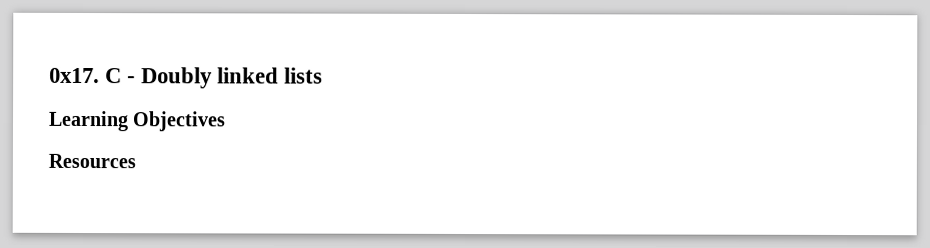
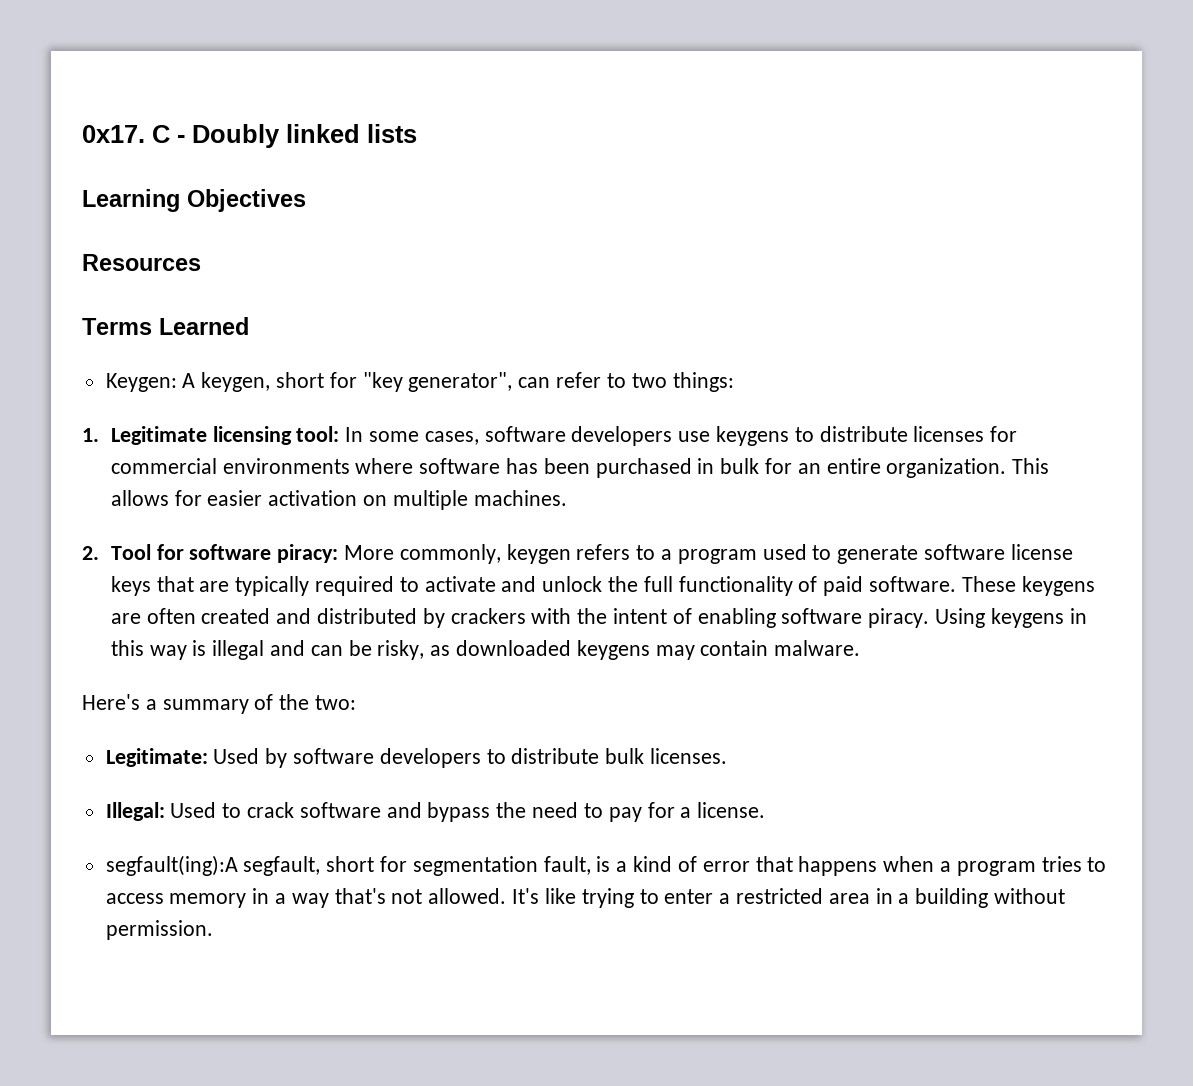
(136, 161) none -> [82,317,249,335] [105,372,734,392] [82,426,1018,446] [110,458,1050,478] [110,490,567,510] [82,544,1073,564] [110,576,1095,596] [110,608,1087,628] [110,640,861,660] [82,694,357,714] [105,748,728,768] [105,802,766,822] [105,855,1107,876] [105,888,1065,908] [105,920,213,940] // Terms Learned // Keygen: A keygen, short for "key generator", can refer to two things: // 1. Legitimate licensing tool: In some cases, software developers use keygens to distribute licenses for commercial environments where software has been purchased in bulk for an entire organization. This allows for easier activation on multiple machines. // 2. Tool for software piracy: More commonly, keygen refers to a program used to generate software license keys that are typically required to activate and unlock the full functionality of paid software. These keygens are often created and distributed by crackers with the intent of enabling software piracy. Using keygens in this way is illegal and can be risky, as downloaded keygens may contain malware. // Here's a summary of the two: // Legitimate: Used by software developers to distribute bulk licenses. // Illegal: Used to crack software and bypass the need to pay for a license. // segfault(ing):A segfault, short for segmentation fault, is a kind of error that happens when a program tries to access memory in a way that's not allowed. It's like trying to enter a restricted area in a building without permission.

